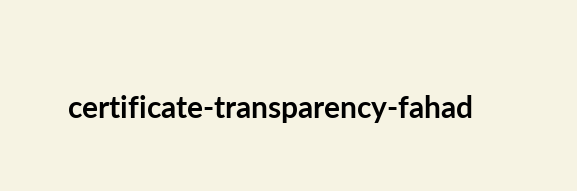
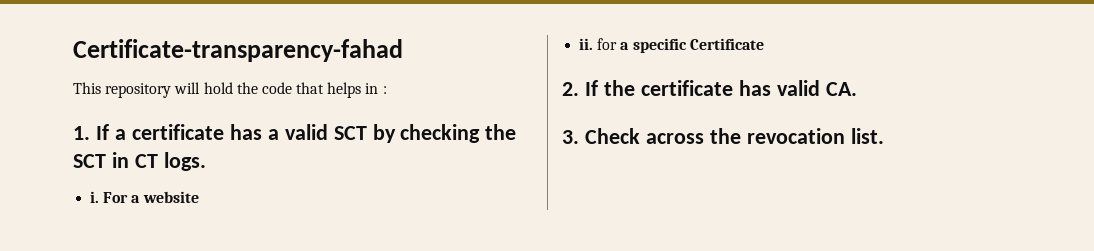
[68,95,473,123] certificate-transparency-fahad -> [73,39,403,62] [73,82,387,98] [73,124,517,143] [73,152,206,171] [90,191,199,203] [579,38,764,53] [562,80,857,96] [562,128,884,144] Certificate-transparency-fahad // This repository will hold the code that helps in : // 1. If a certificate has a valid SCT by checking the SCT in CT logs. // i. For a website // ii. for a specific Certificate // 2. If the certificate has valid CA. // 3. Check across the revocation list.

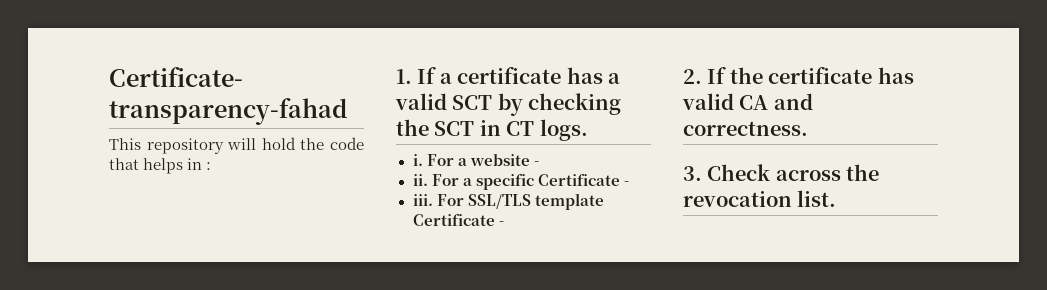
(199, 197) none -> [533,161,539,166] -
[597,38,618,50] for -> [431,174,459,186] For
(764, 44) none -> [623,181,629,186] [412,193,604,210] [412,214,504,226] - // iii. For SSL/TLS template Certificate -
[825,82,857,96] CA. -> [739,93,813,110] [683,121,808,136] CA and correctness.

